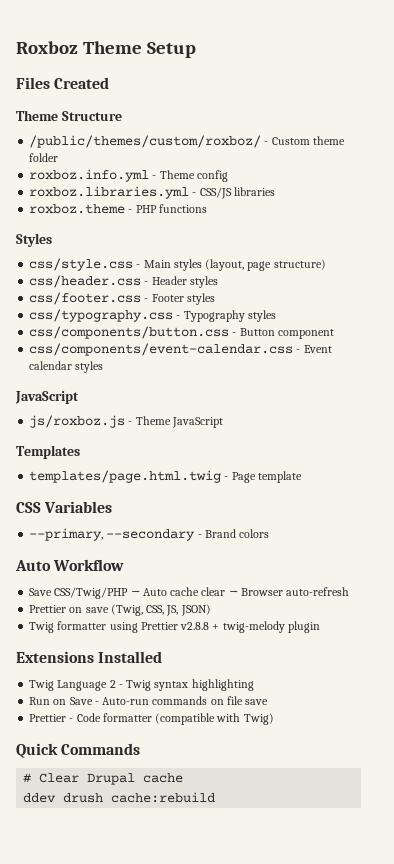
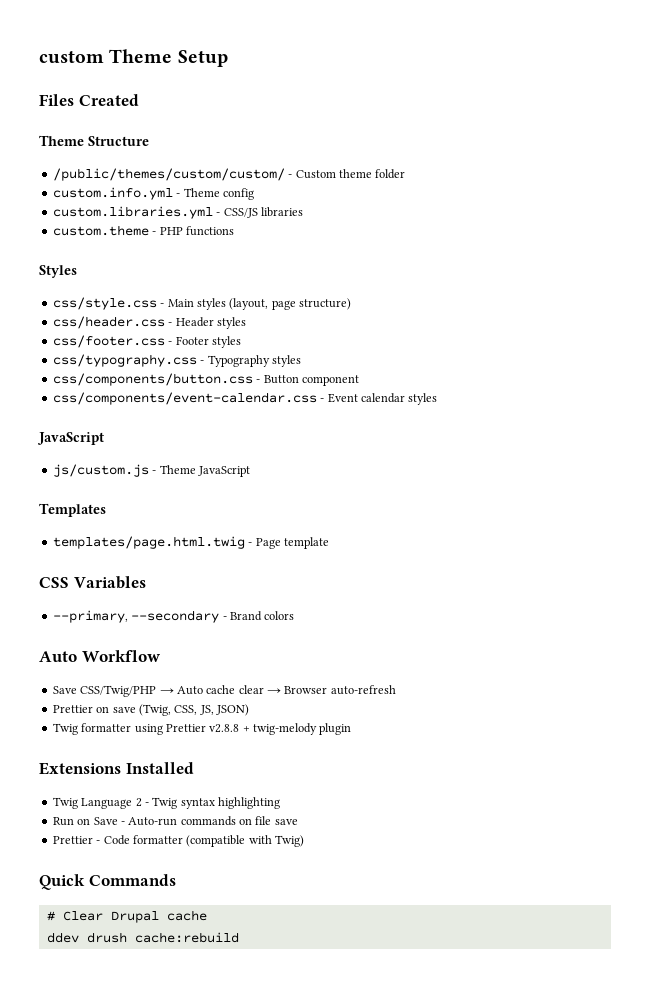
[16,41,78,54] Roxboz -> [39,50,104,64] custom
[29,135,262,148] /public/themes/custom/roxboz/ -> [52,168,285,181] /public/themes/custom/custom/
[29,169,150,182] roxboz.info.yml -> [52,187,173,200] custom.info.yml
[29,186,190,199] roxboz.libraries.yml -> [52,206,213,219] custom.libraries.yml
[29,204,126,214] roxboz.theme -> [52,225,149,236] custom.theme
[29,415,126,428] js/roxboz.js -> [52,464,149,477] js/custom.js

